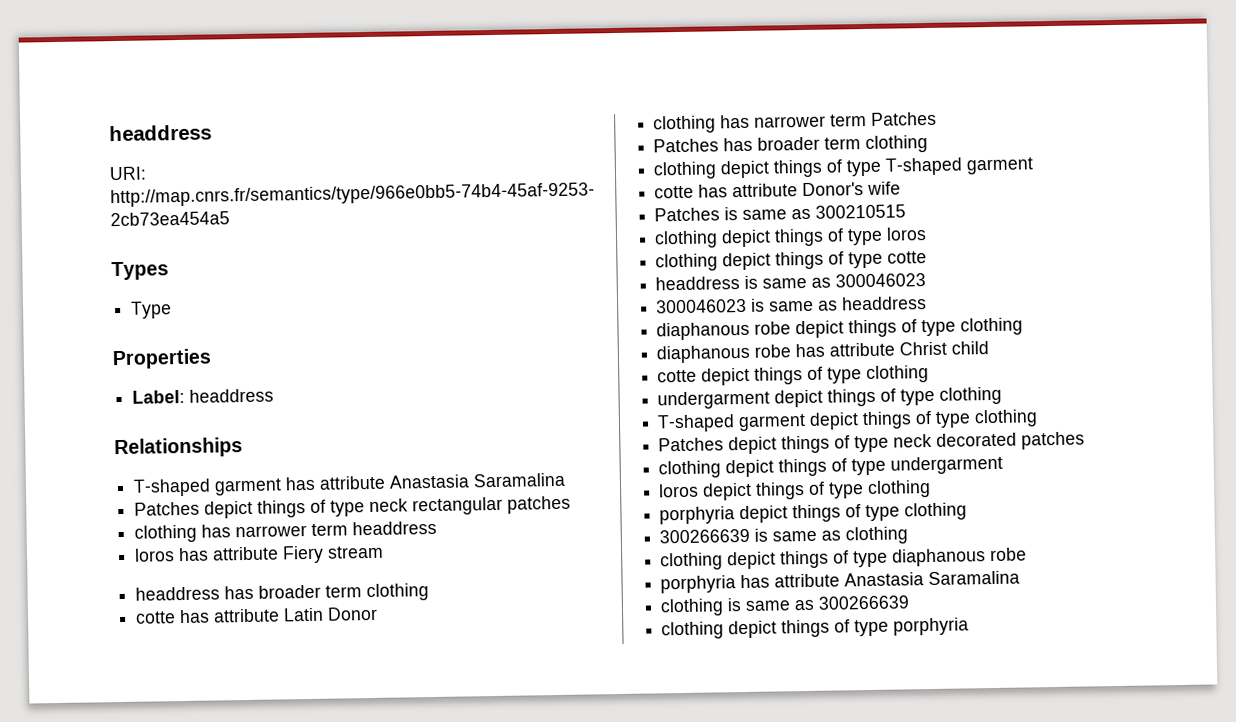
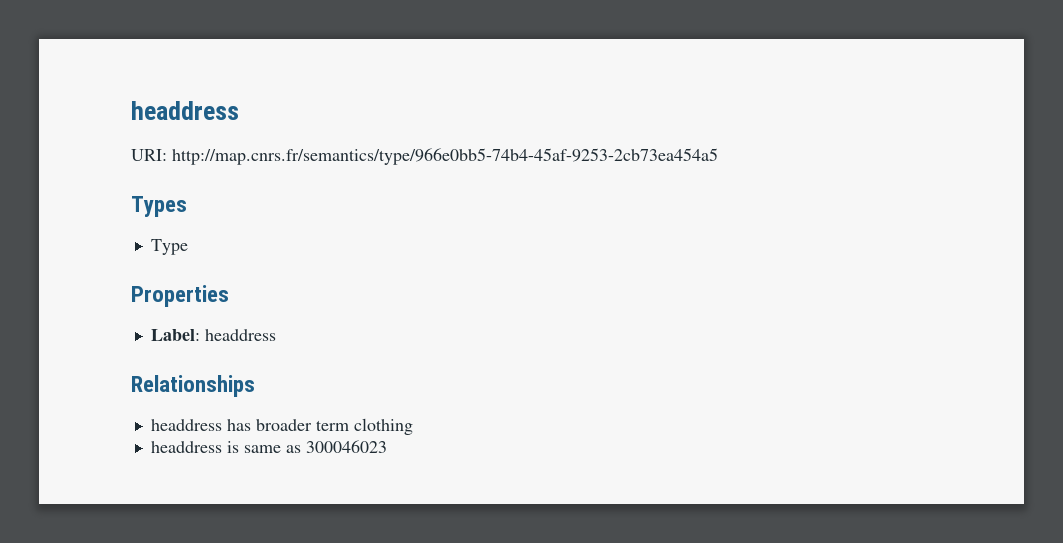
[133,472,566,497] [134,495,572,519] [134,520,438,543] [134,545,385,564] // T-shaped garment has attribute Anastasia Saramalina // Patches depict things of type neck rectangular patches // clothing has narrower term headdress // loros has attribute Fiery stream -> (255, 386) none
[135,606,379,624] [653,111,938,134] [653,134,929,153] [653,157,1035,180] [654,181,902,199] [654,204,907,222] [654,227,928,249] [655,251,928,272] // cotte has attribute Latin Donor // clothing has narrower term Patches // Patches has broader term clothing // clothing depict things of type T-shaped garment // cotte has attribute Donor's wife // Patches is same as 300210515 // clothing depict things of type loros // clothing depict things of type cotte -> (413, 426) none
[656,296,928,314] [656,317,1024,341] [656,341,990,364] [657,365,930,386] [657,386,1003,410] [657,409,1039,433] [658,431,1086,455] [658,455,1004,479] [658,479,932,501] [659,502,968,525] [659,526,909,545] [660,547,1028,571] [660,570,1021,594] [660,595,911,617] [661,617,970,640] // 300046023 is same as headdress // diaphanous robe depict things of type clothing // diaphanous robe has attribute Christ child // cotte depict things of type clothing // undergarment depict things of type clothing // T-shaped garment depict things of type clothing // Patches depict things of type neck decorated patches // clothing depict things of type undergarment // loros depict things of type clothing // porphyria depict things of type clothing // 300266639 is same as clothing // clothing depict things of type diaphanous robe // porphyria has attribute Anastasia Saramalina // clothing is same as 300266639 // clothing depict things of type porphyria -> (387, 446) none

